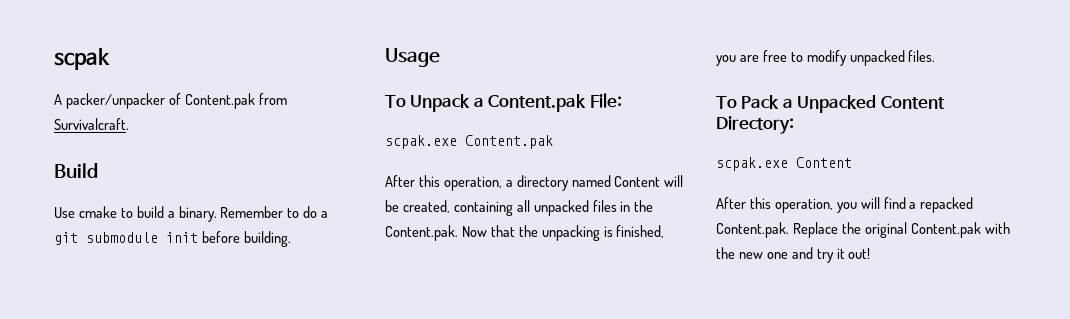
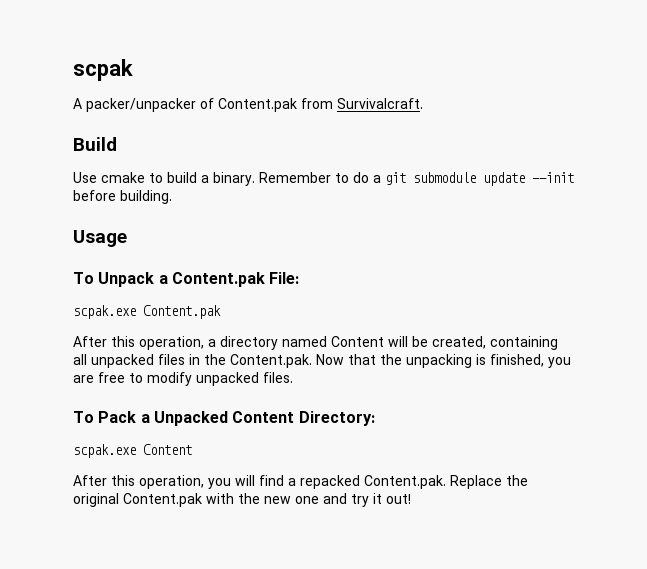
[166,232,198,243] init -> [483,172,574,186] update --init

